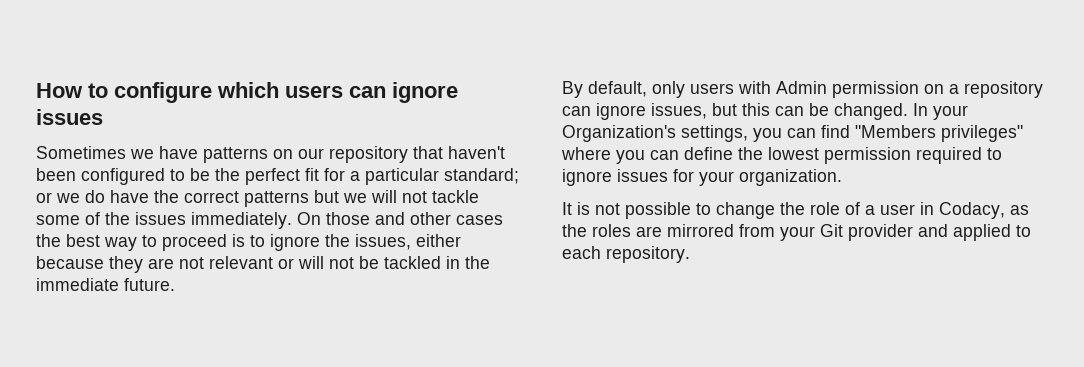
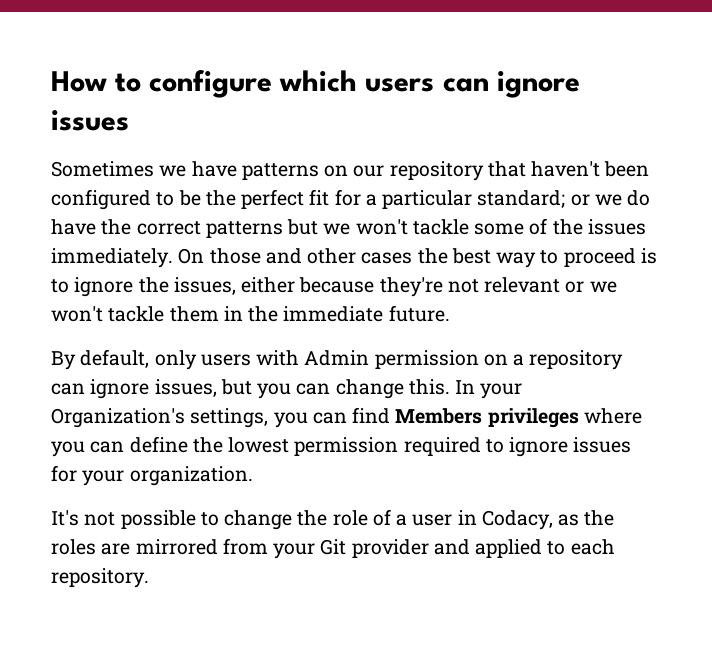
[371,190,427,203] will not -> [355,219,408,235] won't
[109,256,174,273] they are -> [379,277,443,297] they're
[298,256,441,269] will not be tackled -> [589,281,617,293] [51,306,219,322] we won't tackle them
[742,103,908,120] this can be changed. -> [257,379,450,399] you can change this.
[855,125,1023,142] "Members privileges" -> [395,408,579,428] Members privileges
[562,202,590,215] It is -> [51,510,79,526] It's

